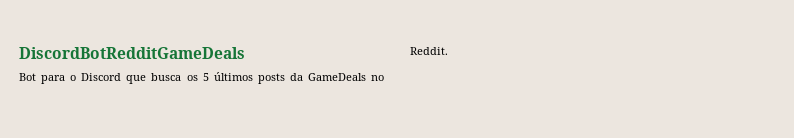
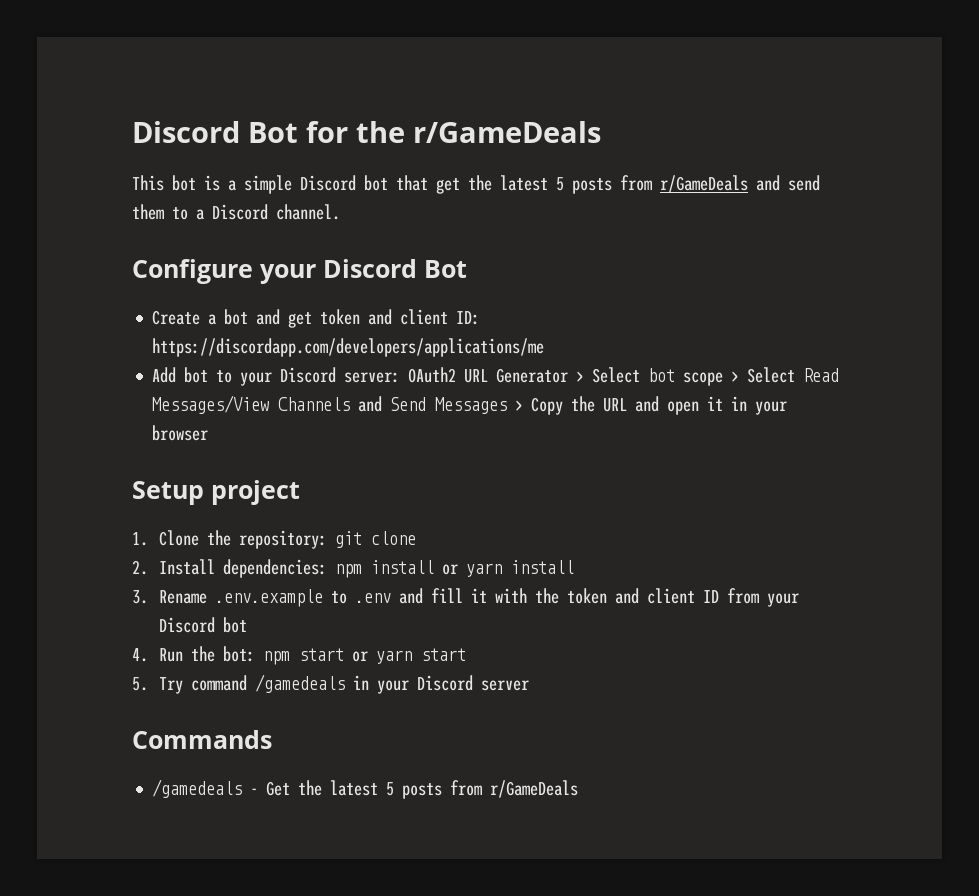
[19,47,245,59] [19,72,384,84] [410,47,448,55] DiscordBotRedditGameDeals // Bot para o Discord que busca os 5 últimos posts da GameDeals no Reddit. -> [132,121,601,143] [132,175,820,194] [132,204,340,220] [132,259,467,284] [152,309,481,328] [152,338,545,357] [152,367,840,386] [152,395,788,415] [152,425,209,441] [132,480,300,505] [132,530,417,549] [132,559,575,578] [132,588,800,607] [159,617,248,633] [132,646,467,665] [132,674,530,694] [132,730,272,749] [152,779,579,799] Discord Bot for the r/GameDeals // This bot is a simple Discord bot that get the latest 5 posts from r/GameDeals and send them to a Discord channel. // Configure your Discord Bot // Create a bot and get token and client ID: https://discordapp.com/developers/applications/me // Add bot to your Discord server: OAuth2 URL Generator > Select bot scope > Select Read Messages/View Channels and Send Messages > Copy the URL and open it in your browser // Setup project // 1. Clone the repository: git clone // 2. Install dependencies: npm install or yarn install // 3. Rename .env.example to .env and fill it with the token and client ID from your Discord bot // 4. Run the bot: npm start or yarn start // 5. Try command /gamedeals in your Discord server // Commands // /gamedeals - Get the latest 5 posts from r/GameDeals

